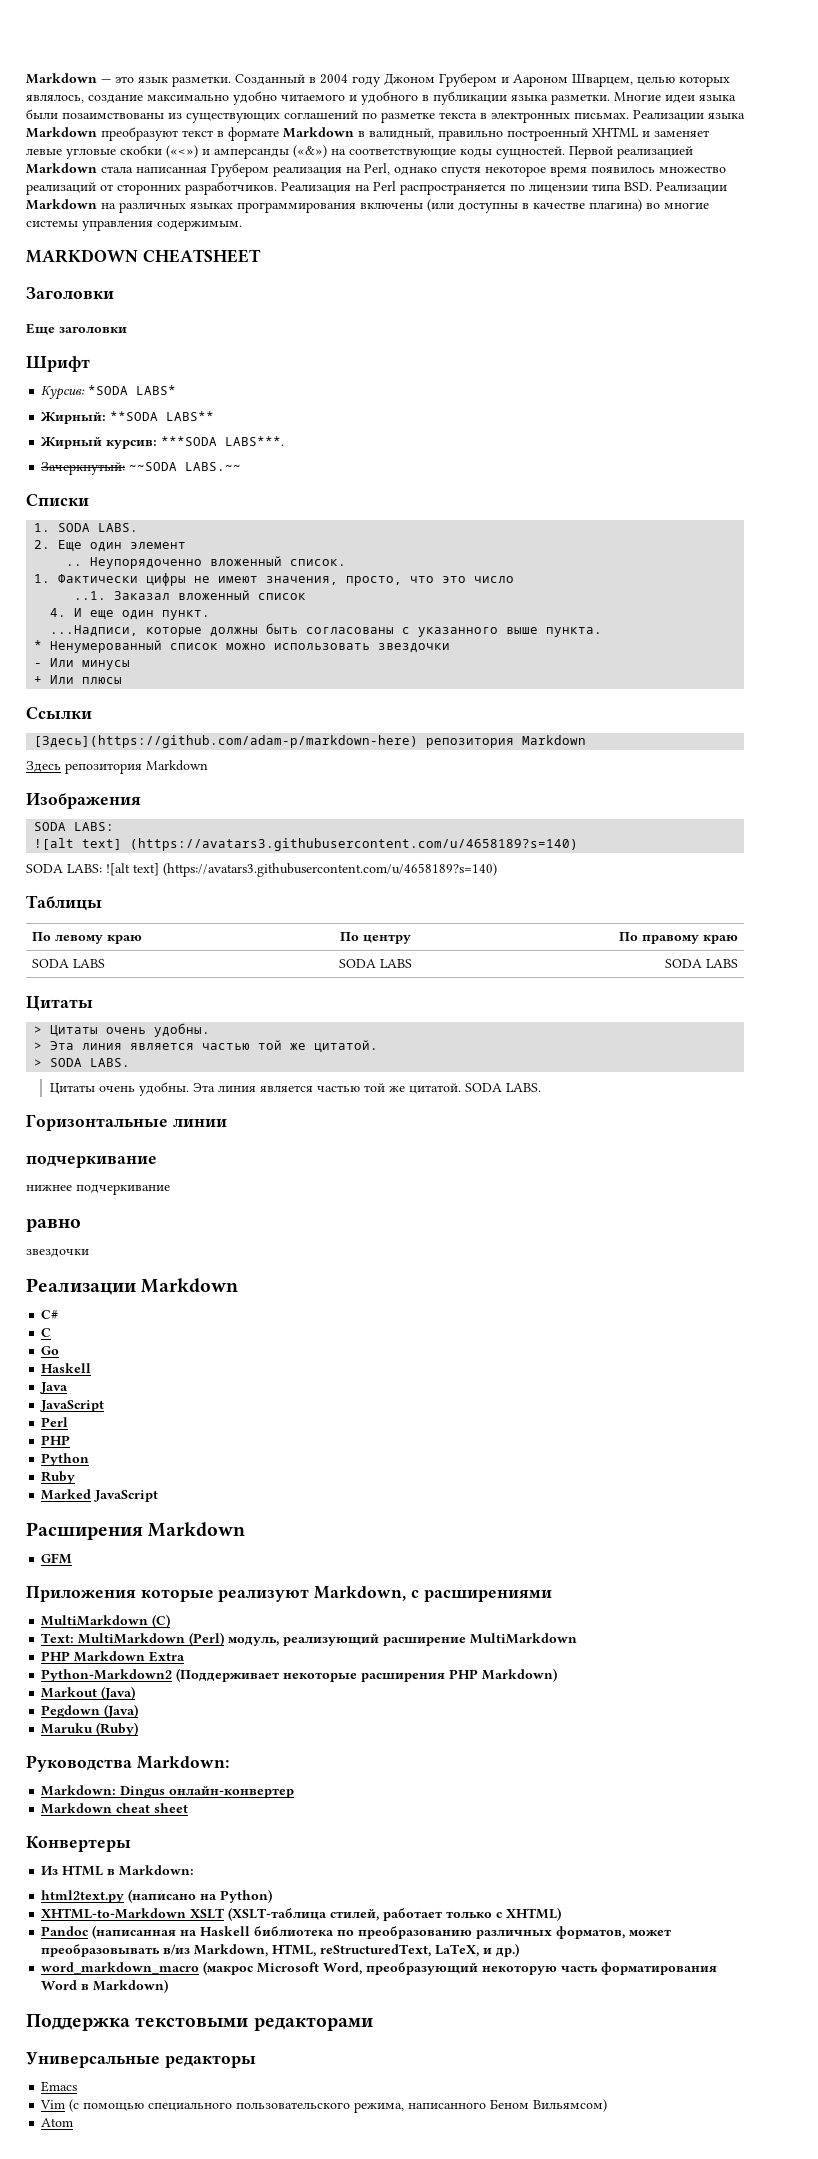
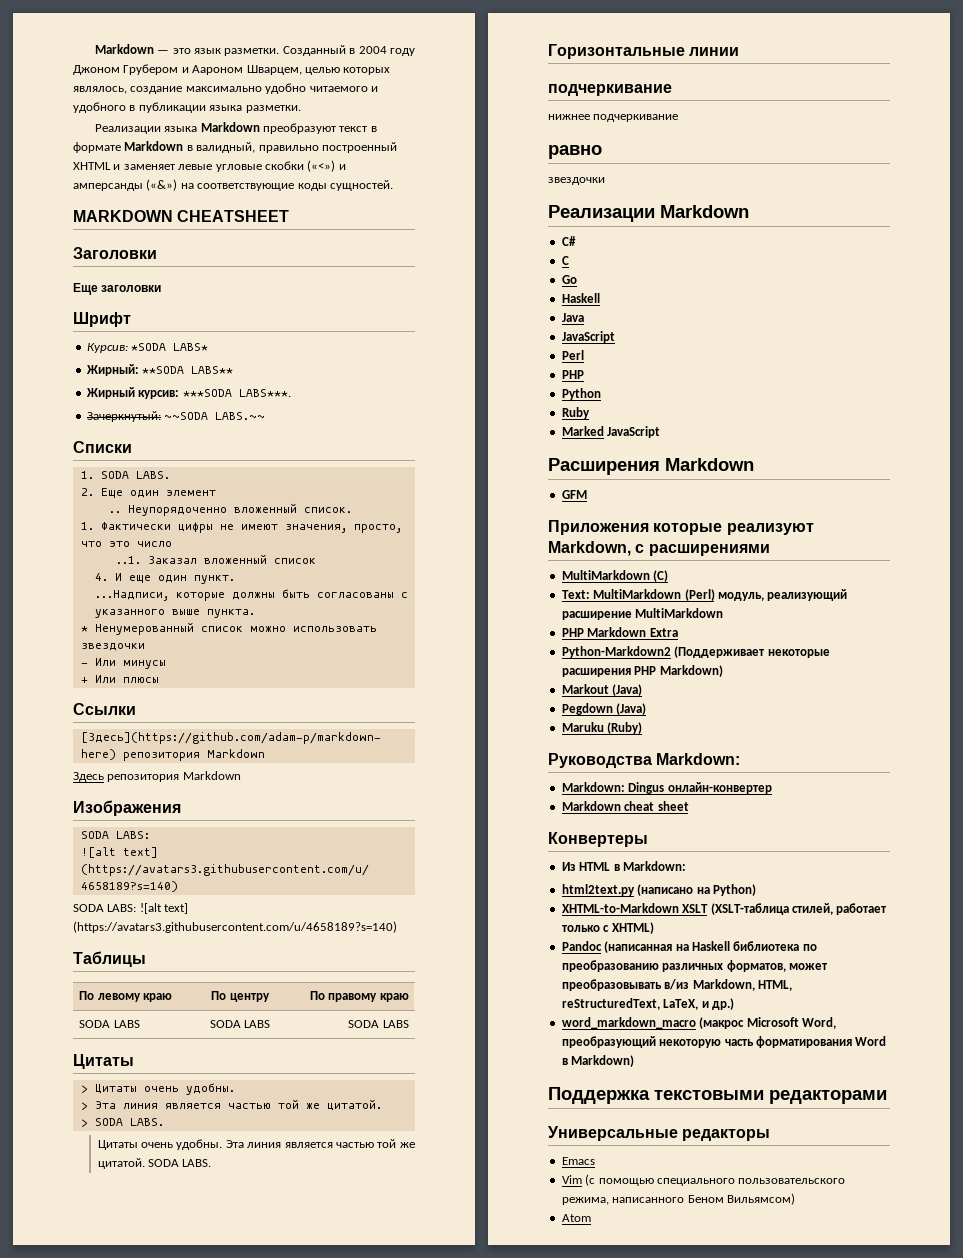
[614,92,736,103] [26,109,629,123] Многие идеи языка были позаимствованы из существующих соглашений по разметке текста в электронных письмах. -> (301, 109) //
[569,146,693,159] [26,163,726,177] [26,181,727,195] [26,199,709,213] [26,220,242,231] Первой реализацией Markdown стала написанная Грубером реализация на Perl, однако спустя некоторое время появилось множество реализаций от сторонних разработчиков. Реализация на Perl распространяется по лицензии типа BSD. Реализации Markdown на различных языках программирования включены (или доступны в качестве плагина) во многие системы управления содержимым. -> (393, 185) none

